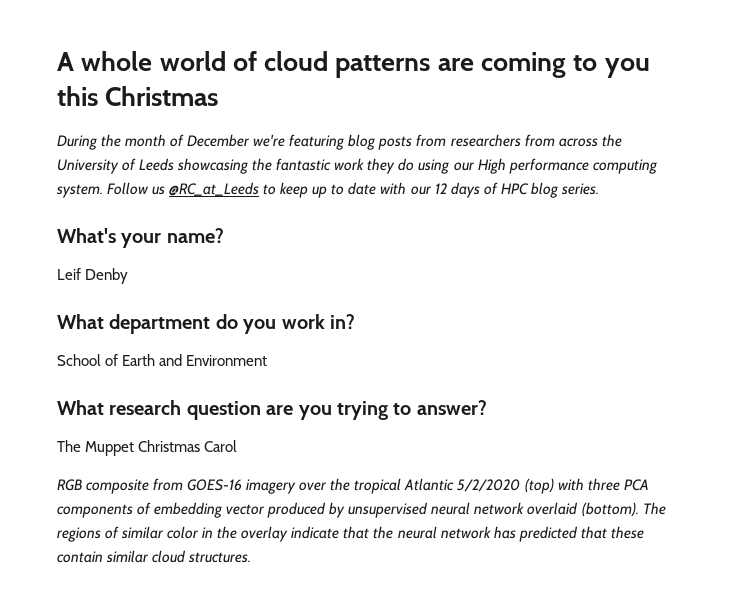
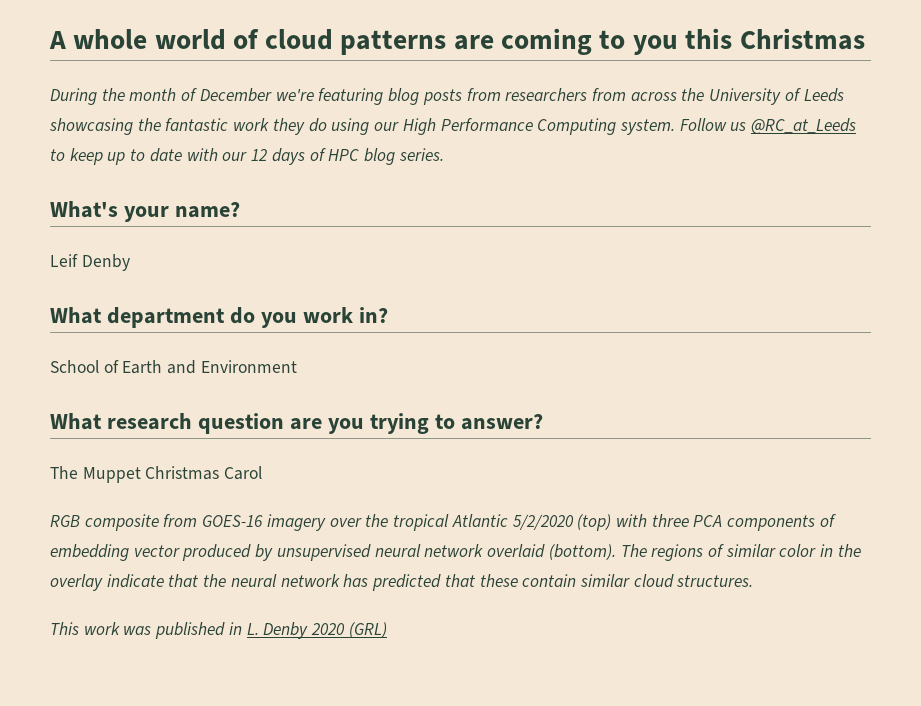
[508,158,658,174] performance computing -> [440,118,617,135] Performance Computing
(252, 557) none -> [50,622,387,639] // This work was published in L. Denby 2020 (GRL)

